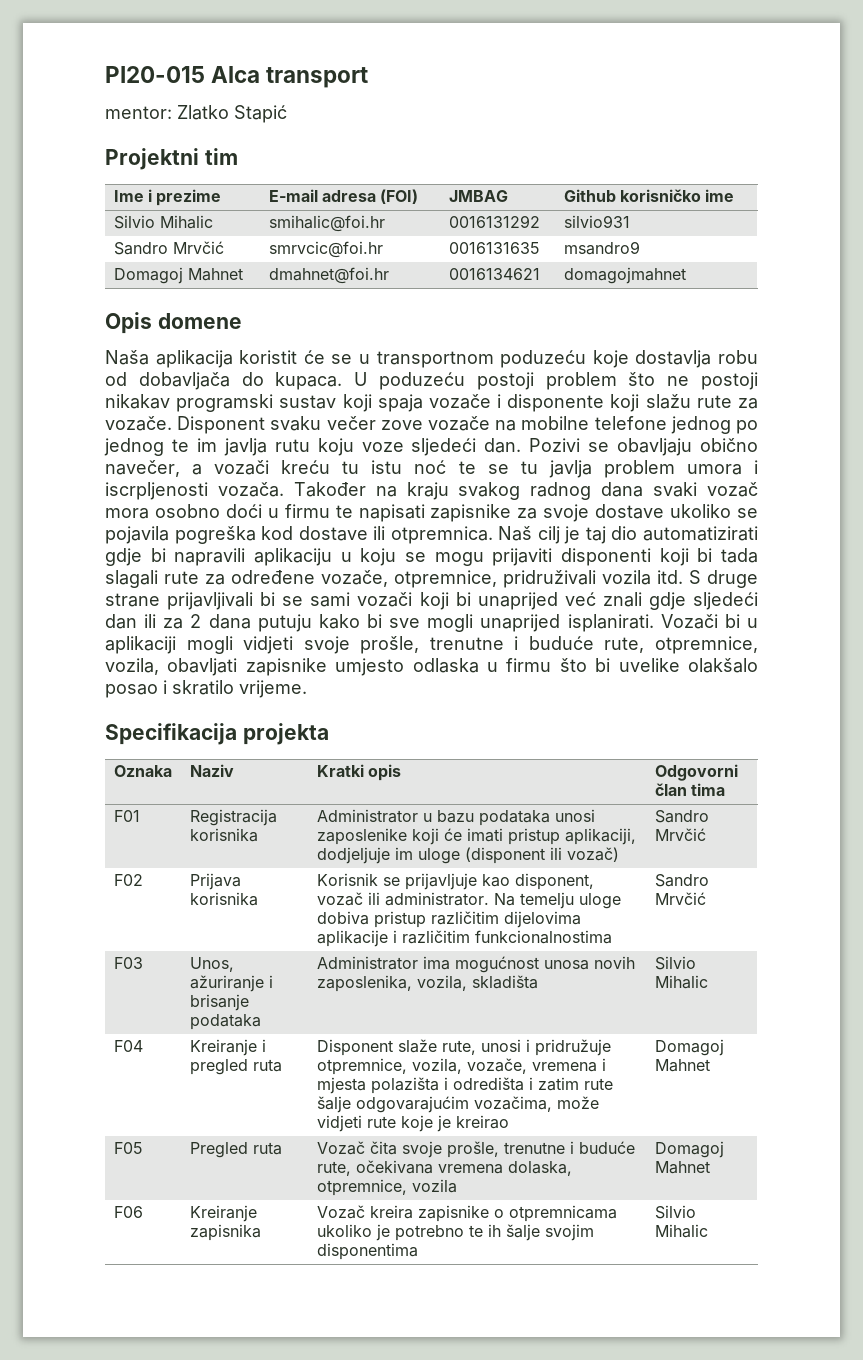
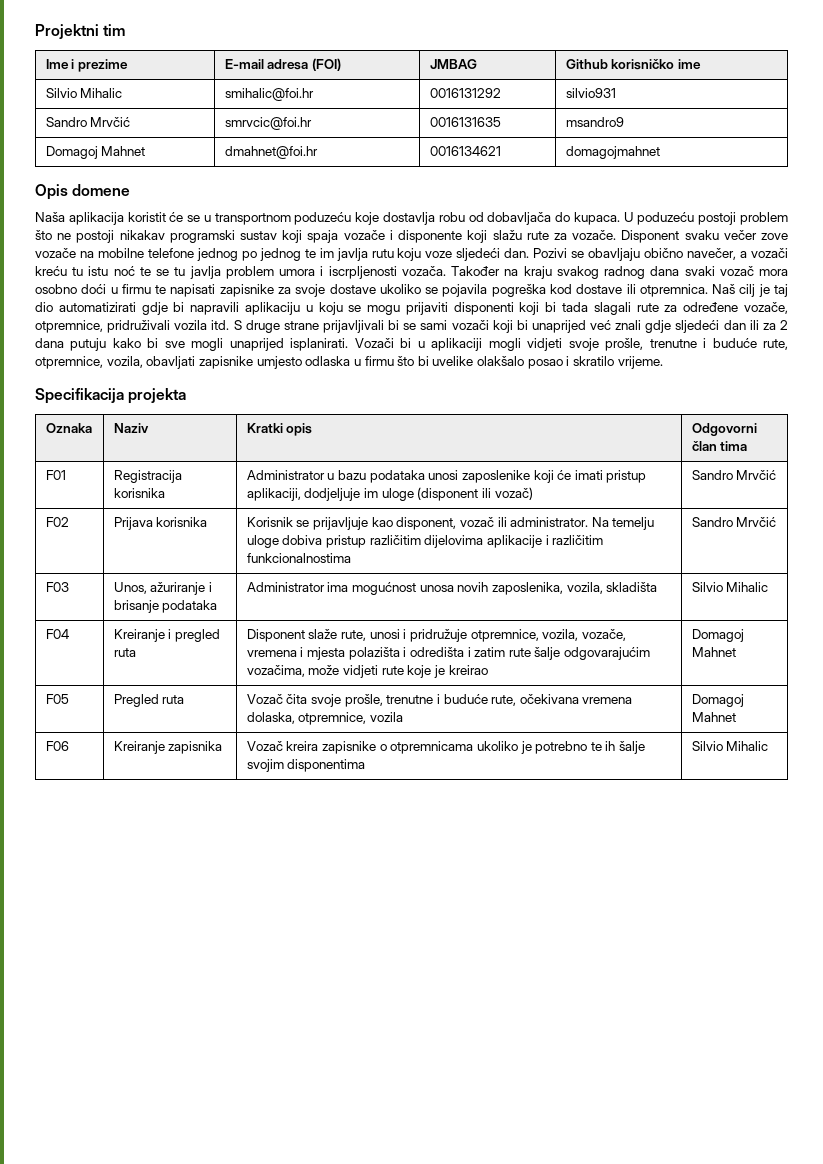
[105,66,369,88] [105,105,287,123] PI20-015 Alca transport // mentor: Zlatko Stapić // -> (35, 31) none

